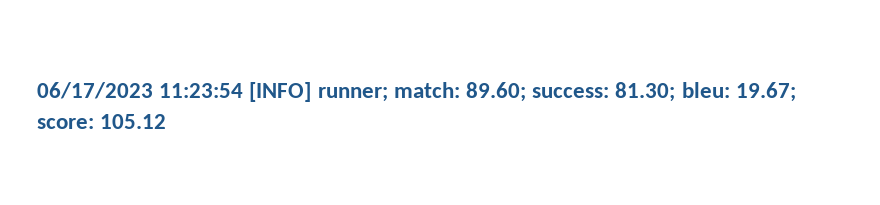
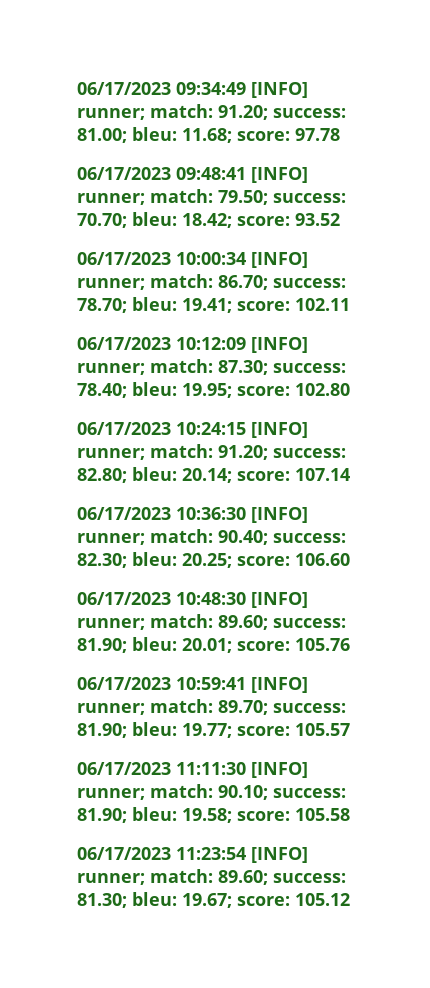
[37,82,153,99] 06/17/2023 -> [77,82,308,98] [77,104,346,120] [77,127,340,143] [77,167,308,183] [77,189,346,205] [77,212,340,228] [77,252,308,268] [77,274,346,290] [77,297,350,313] [77,337,308,353] [77,359,346,375] [77,382,350,398] [77,422,308,438] [77,444,346,460] [77,467,350,483] [77,507,308,523] [77,529,346,545] [77,552,350,568] [77,592,308,608] [77,614,346,630] [77,637,350,653] [77,677,308,693] [77,699,346,715] [77,722,350,738] [77,762,308,778] [77,784,346,800] [77,807,350,823] [77,847,171,860] 06/17/2023 09:34:49 [INFO] runner; match: 91.20; success: 81.00; bleu: 11.68; score: 97.78 // 06/17/2023 09:48:41 [INFO] runner; match: 79.50; success: 70.70; bleu: 18.42; score: 93.52 // 06/17/2023 10:00:34 [INFO] runner; match: 86.70; success: 78.70; bleu: 19.41; score: 102.11 // 06/17/2023 10:12:09 [INFO] runner; match: 87.30; success: 78.40; bleu: 19.95; score: 102.80 // 06/17/2023 10:24:15 [INFO] runner; match: 91.20; success: 82.80; bleu: 20.14; score: 107.14 // 06/17/2023 10:36:30 [INFO] runner; match: 90.40; success: 82.30; bleu: 20.25; score: 106.60 // 06/17/2023 10:48:30 [INFO] runner; match: 89.60; success: 81.90; bleu: 20.01; score: 105.76 // 06/17/2023 10:59:41 [INFO] runner; match: 89.70; success: 81.90; bleu: 19.77; score: 105.57 // 06/17/2023 11:11:30 [INFO] runner; match: 90.10; success: 81.90; bleu: 19.58; score: 105.58 // 06/17/2023

